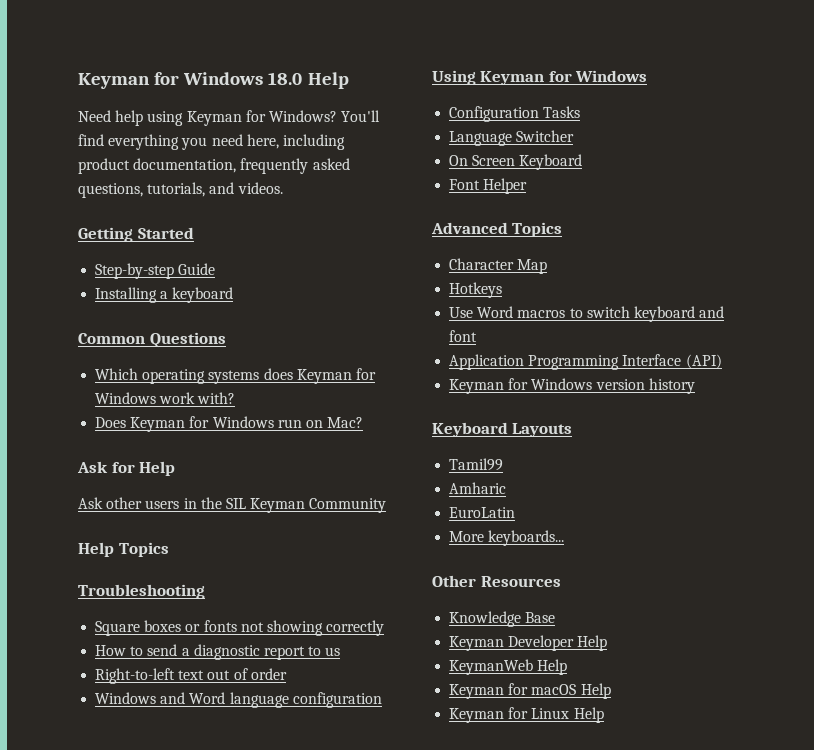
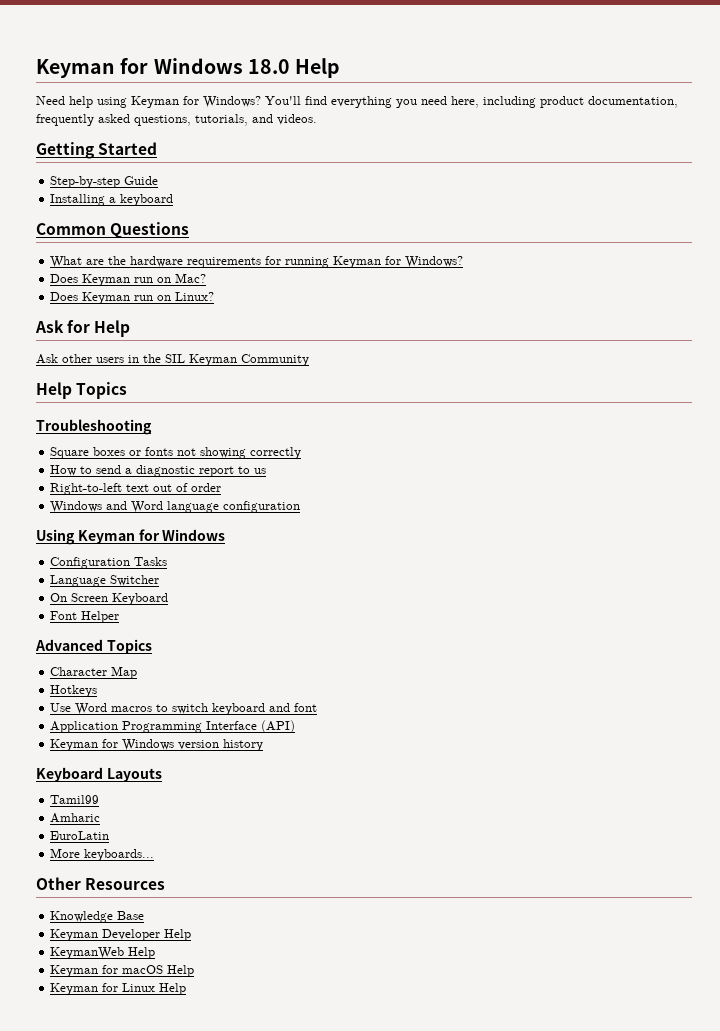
[95,368,376,384] [95,392,236,404] [95,416,274,432] Which operating systems does Keyman for Windows work with? // Does Keyman for Windows -> [50,256,464,268] [50,274,131,286] What are the hardware requirements for running Keyman for Windows? // Does Keyman
(364, 422) none -> [50,292,215,304] // Does Keyman run on Linux?

